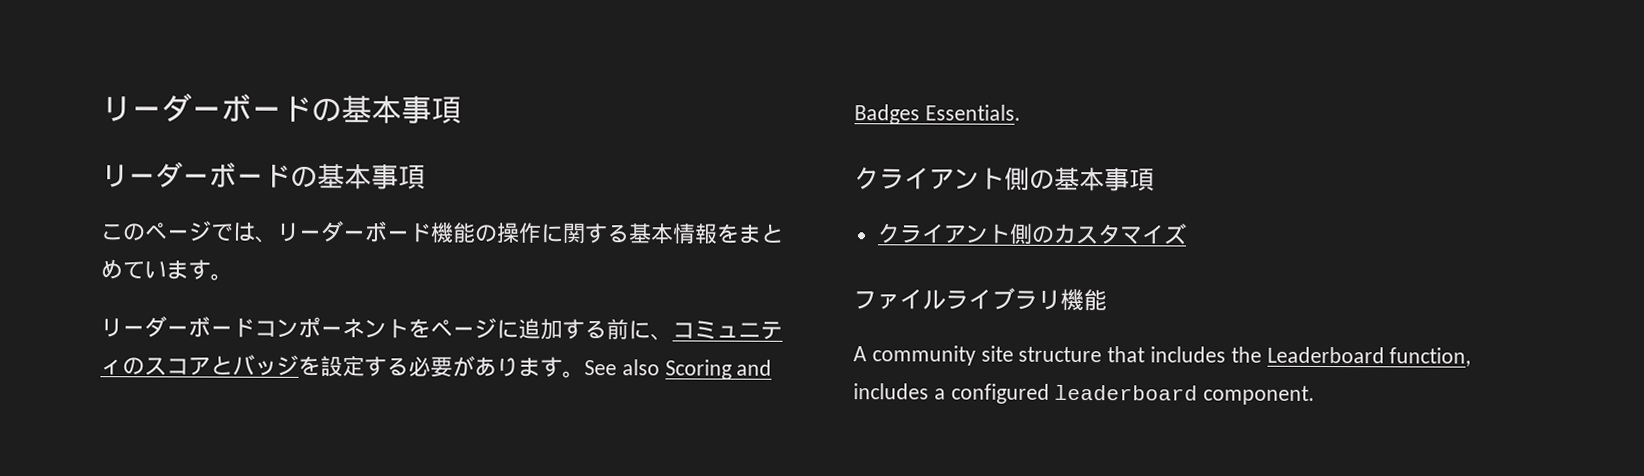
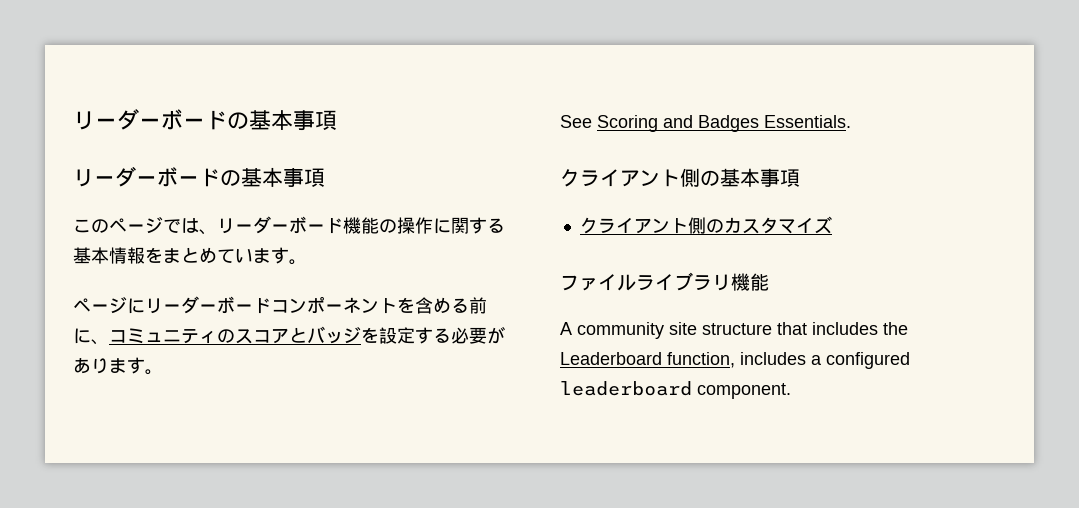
(233, 277) none -> [73,297,145,314] ページに
[430,317,585,340] ページに追加す -> [415,297,451,314] 含め
[584,359,660,376] See also -> [560,115,592,128] // See

